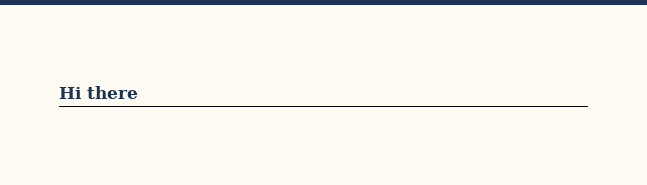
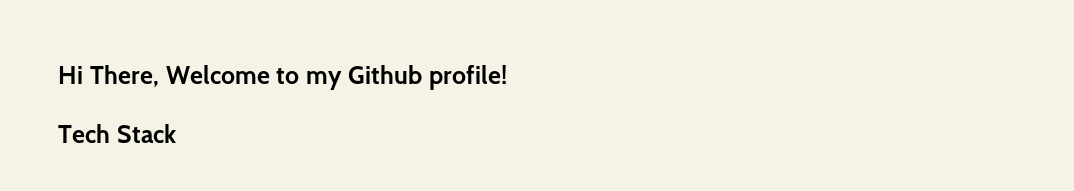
[87,86,138,99] there -> [89,65,507,90] [58,124,176,143] There, Welcome to my Github profile! // Tech Stack

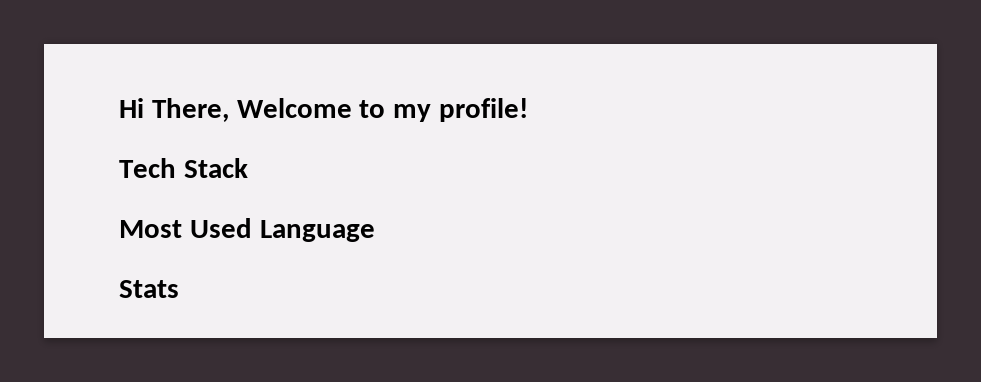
[347,65,422,84] Github -> (432, 113) none
(176, 133) none -> [119,218,375,242] [119,280,179,298] // Most Used Language // Stats

